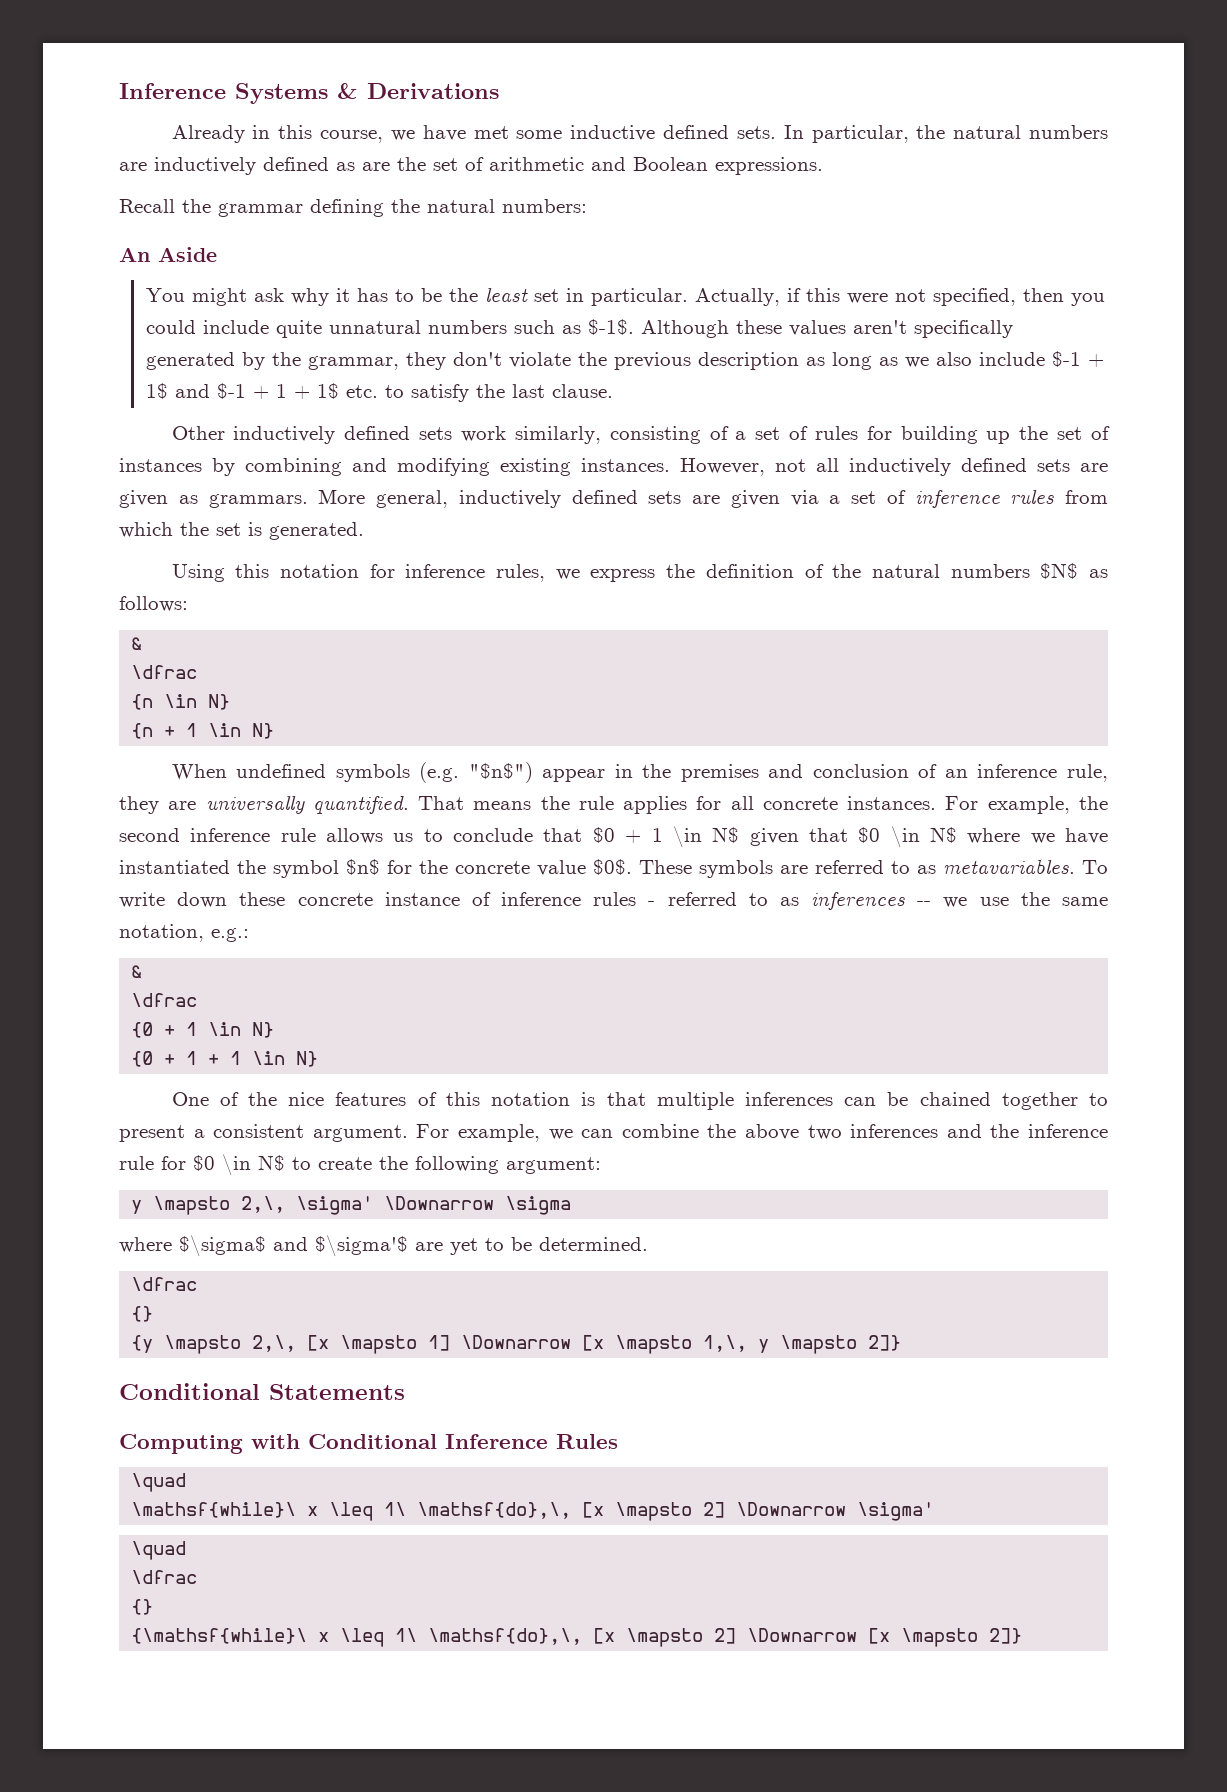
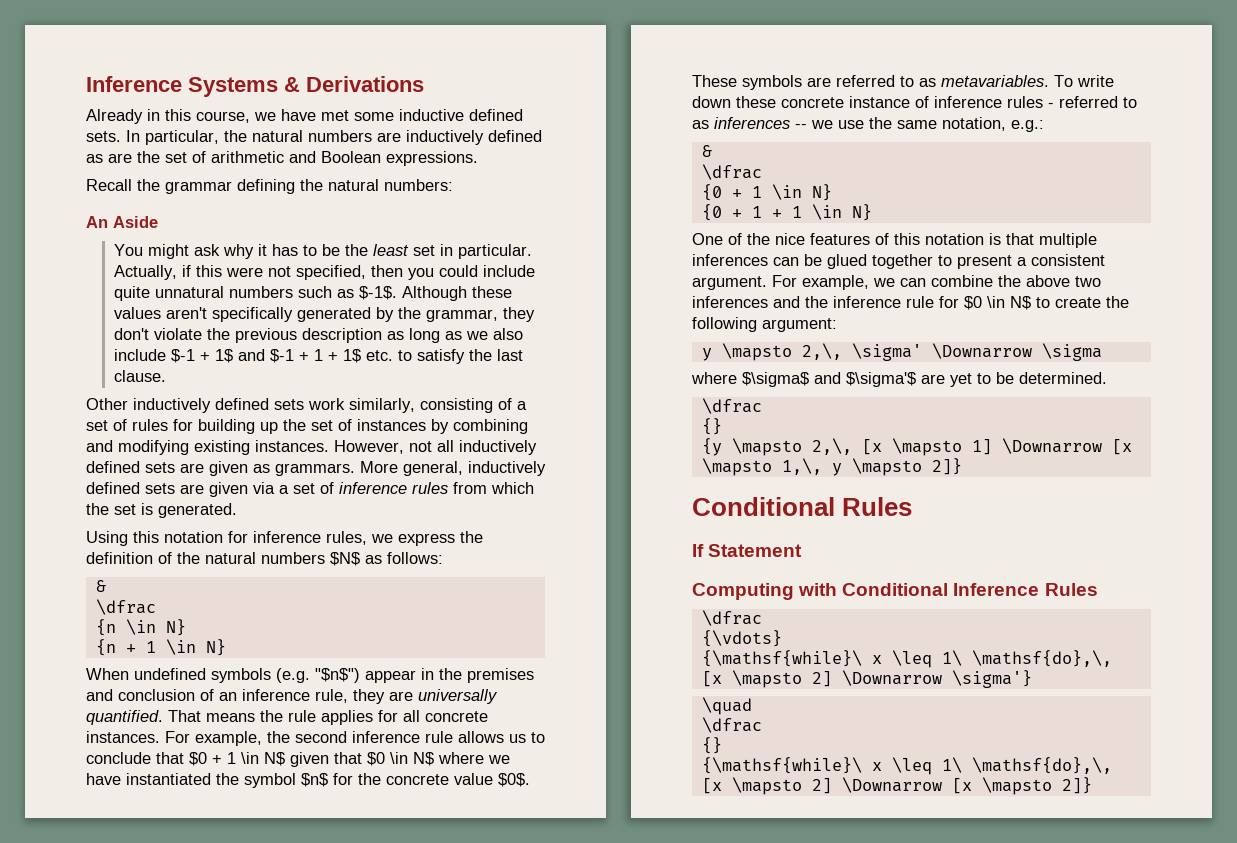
[919,1092,991,1106] chained -> [827,254,867,269] glued
[269,1384,405,1400] Statements -> [842,497,913,516] [692,544,803,557] Rules // If Statement
[131,1473,187,1492] [131,1502,935,1521] \quad // \mathsf{while}\ x \leq 1\ \mathsf{do},\, [x \mapsto 2] \Downarrow \sigma' -> [701,610,762,626] [701,630,782,647] [701,650,1112,668] [701,670,1032,688] \dfrac // {\vdots} // {\mathsf{while}\ x \leq 1\ \mathsf{do},\, [x \mapsto 2] \Downarrow \sigma'}

